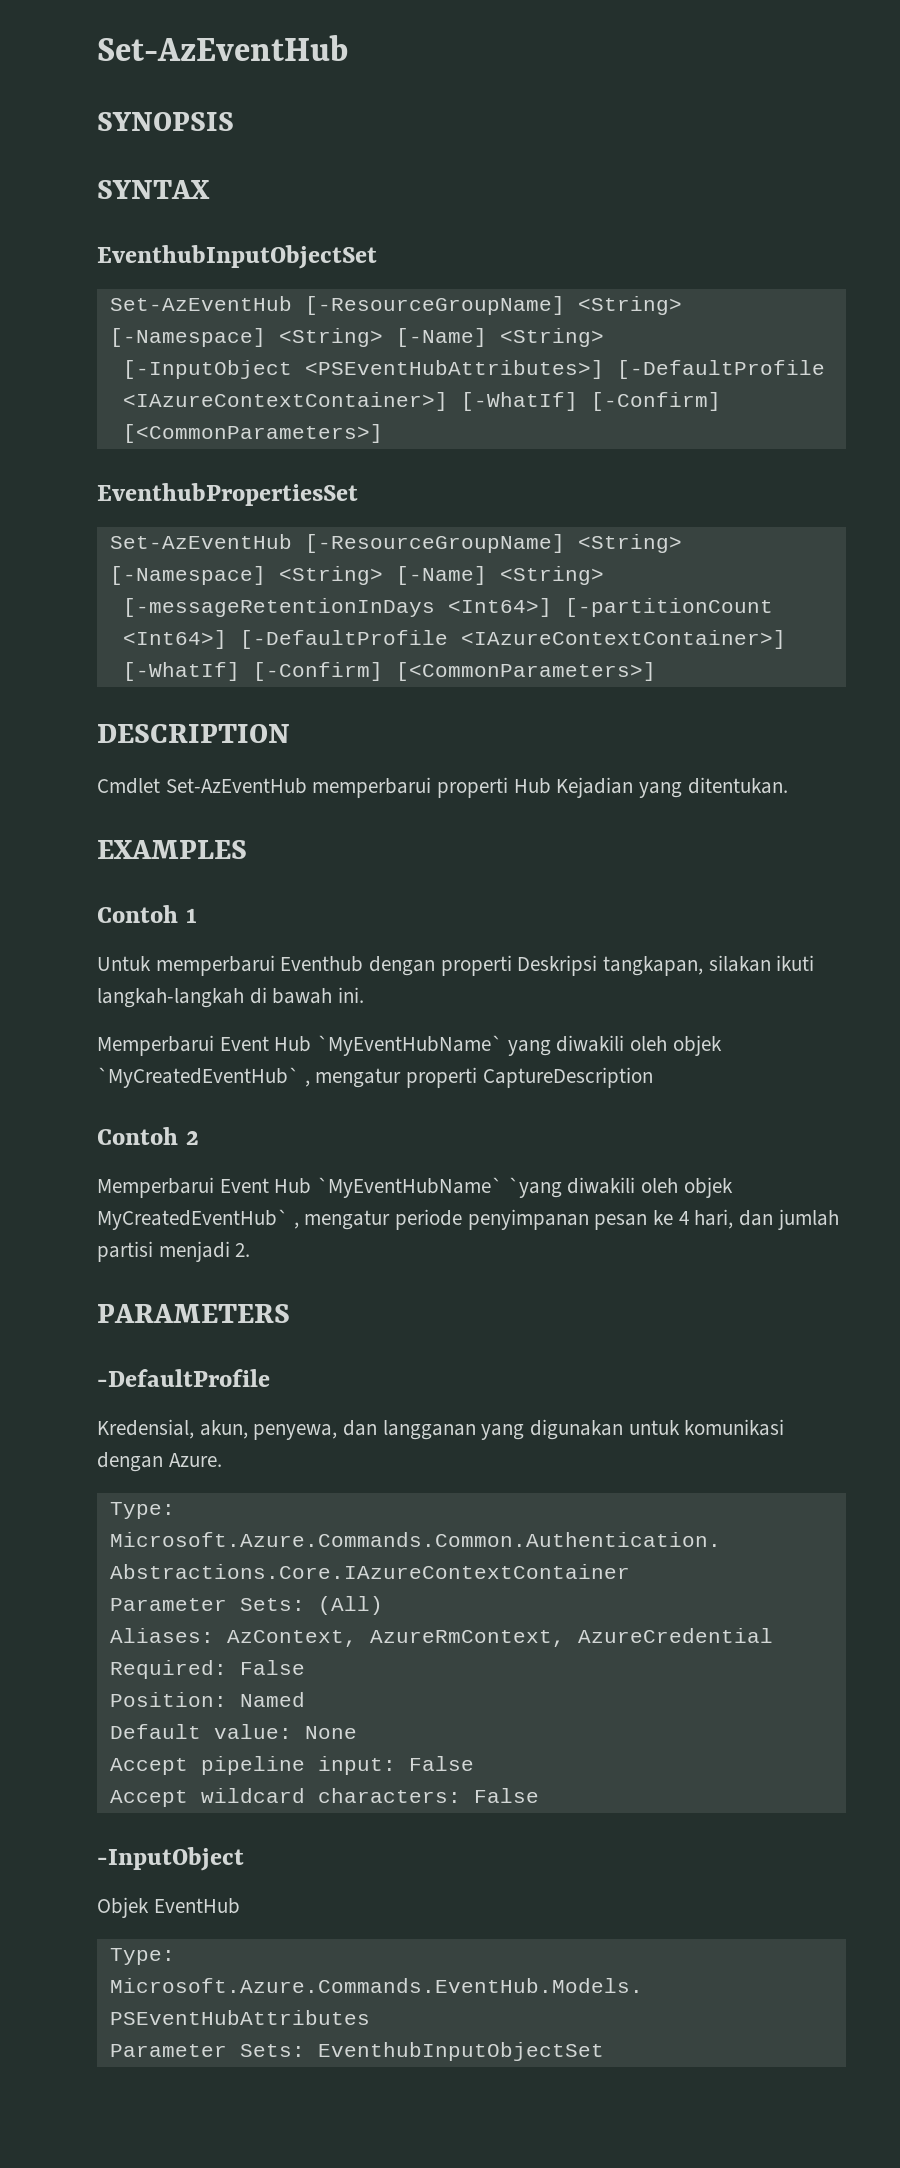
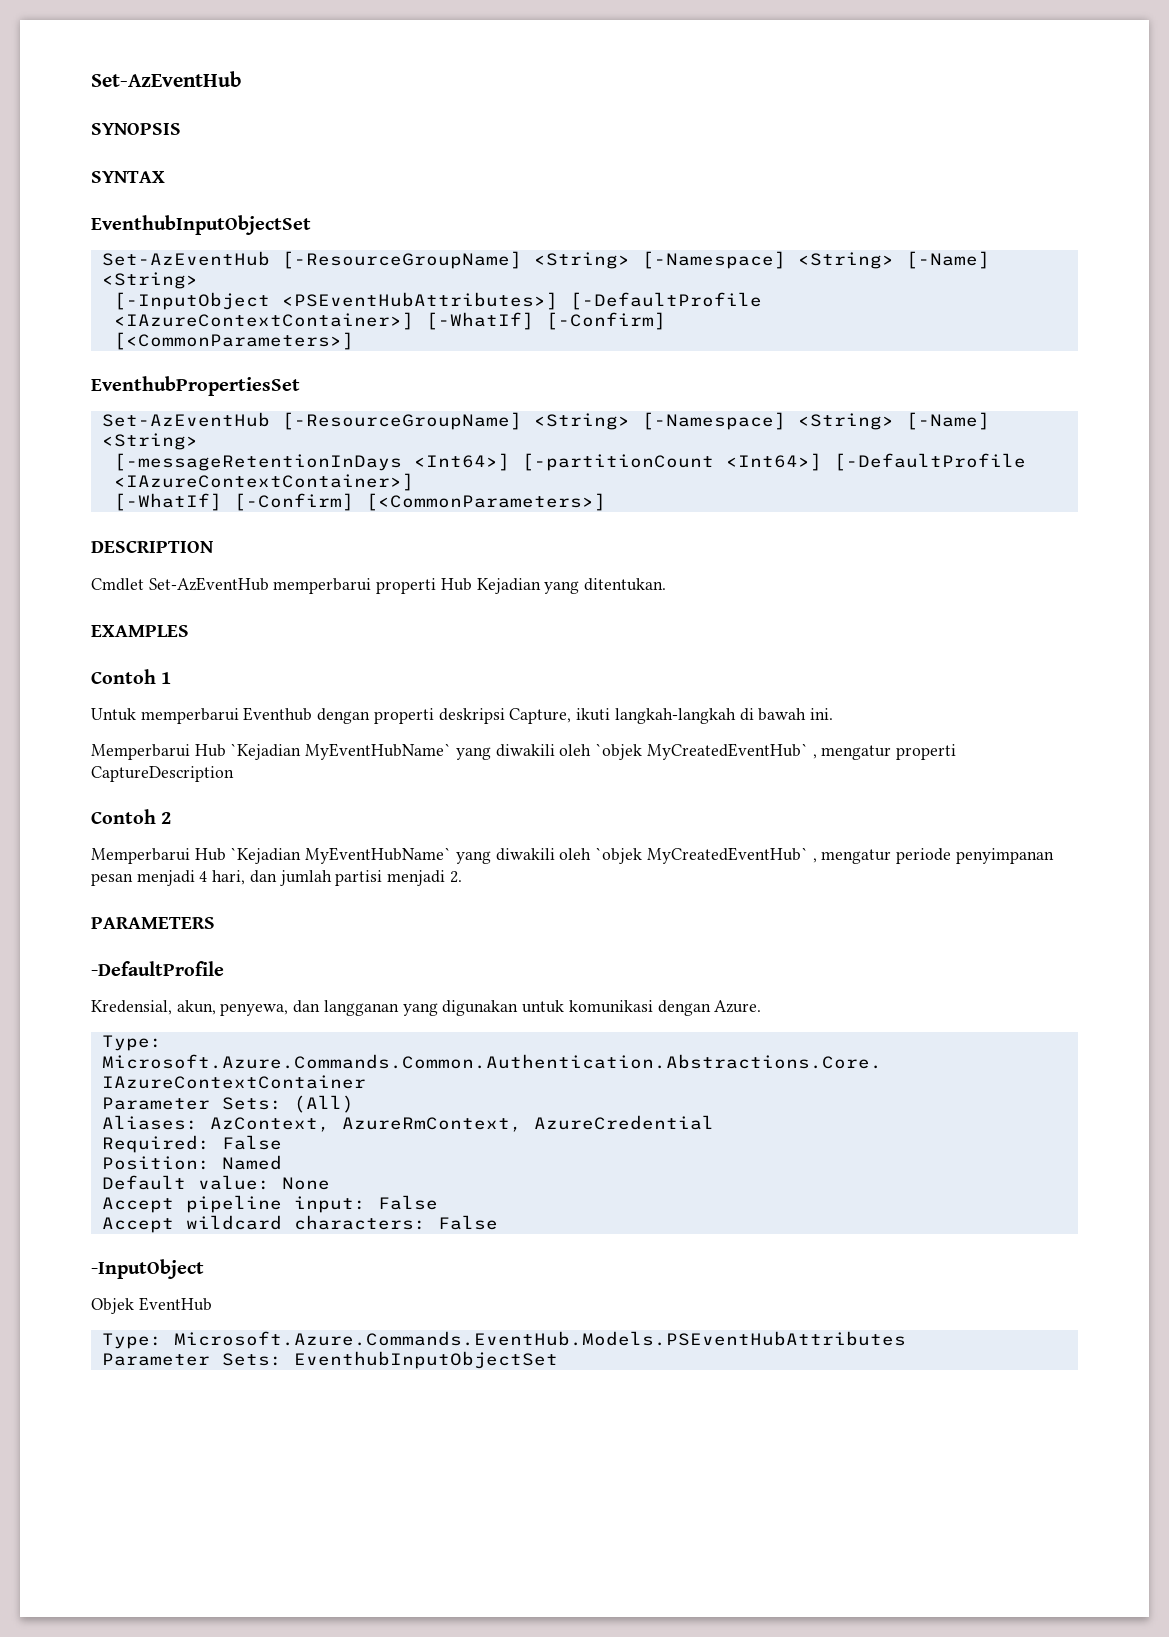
[517,955,771,976] Deskripsi tangkapan, silakan -> [438,708,572,724] deskripsi Capture,
[219,1035,722,1056] [97,1067,299,1088] Event Hub `MyEventHubName` yang diwakili oleh objek `MyCreatedEventHub` -> [194,743,808,760] Hub `Kejadian MyEventHubName` yang diwakili oleh `objek MyCreatedEventHub`
[219,1177,733,1198] Event Hub `MyEventHubName` `yang diwakili oleh objek -> [194,847,643,864] Hub `Kejadian MyEventHubName` yang diwakili oleh `objek
[653,1210,674,1225] ke -> [136,870,195,886] menjadi

